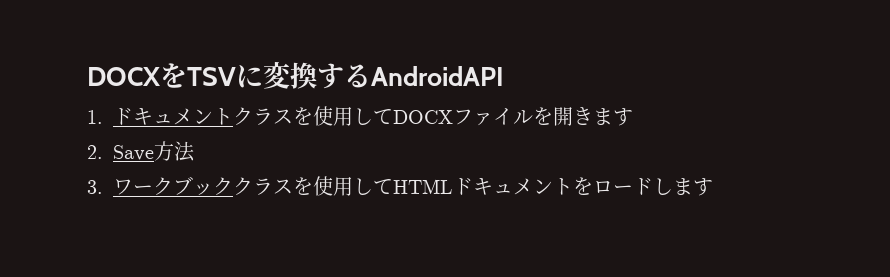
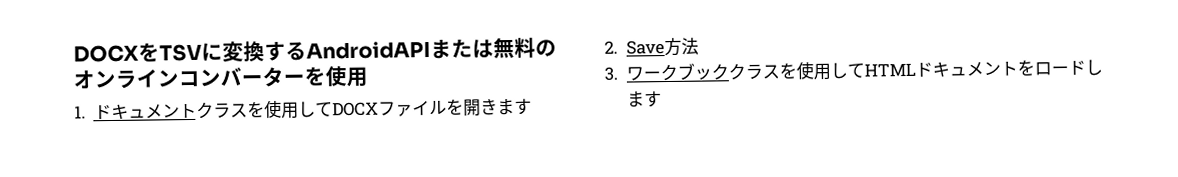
(504, 76) none -> [430,37,557,59] [73,66,368,89] または無料のオンラインコンバーターを使用

